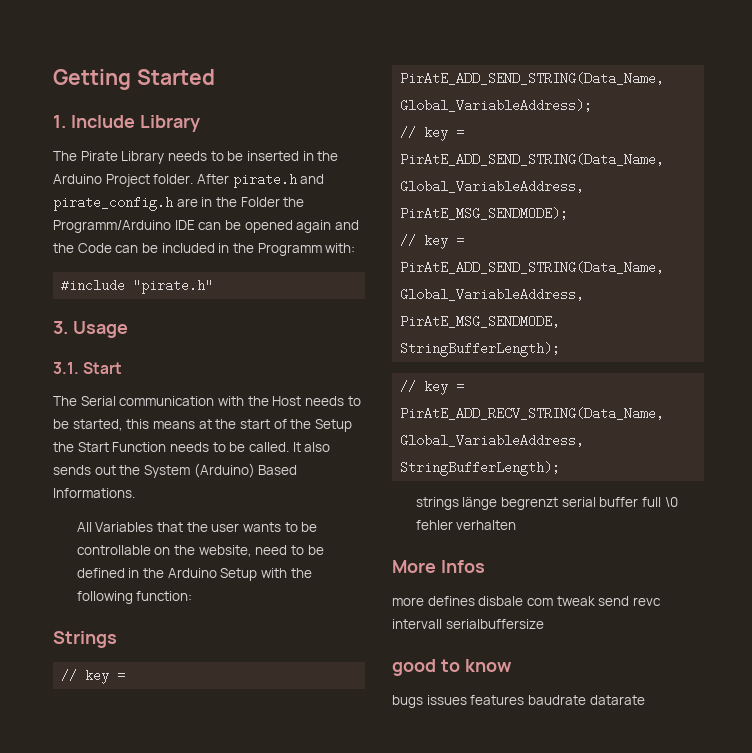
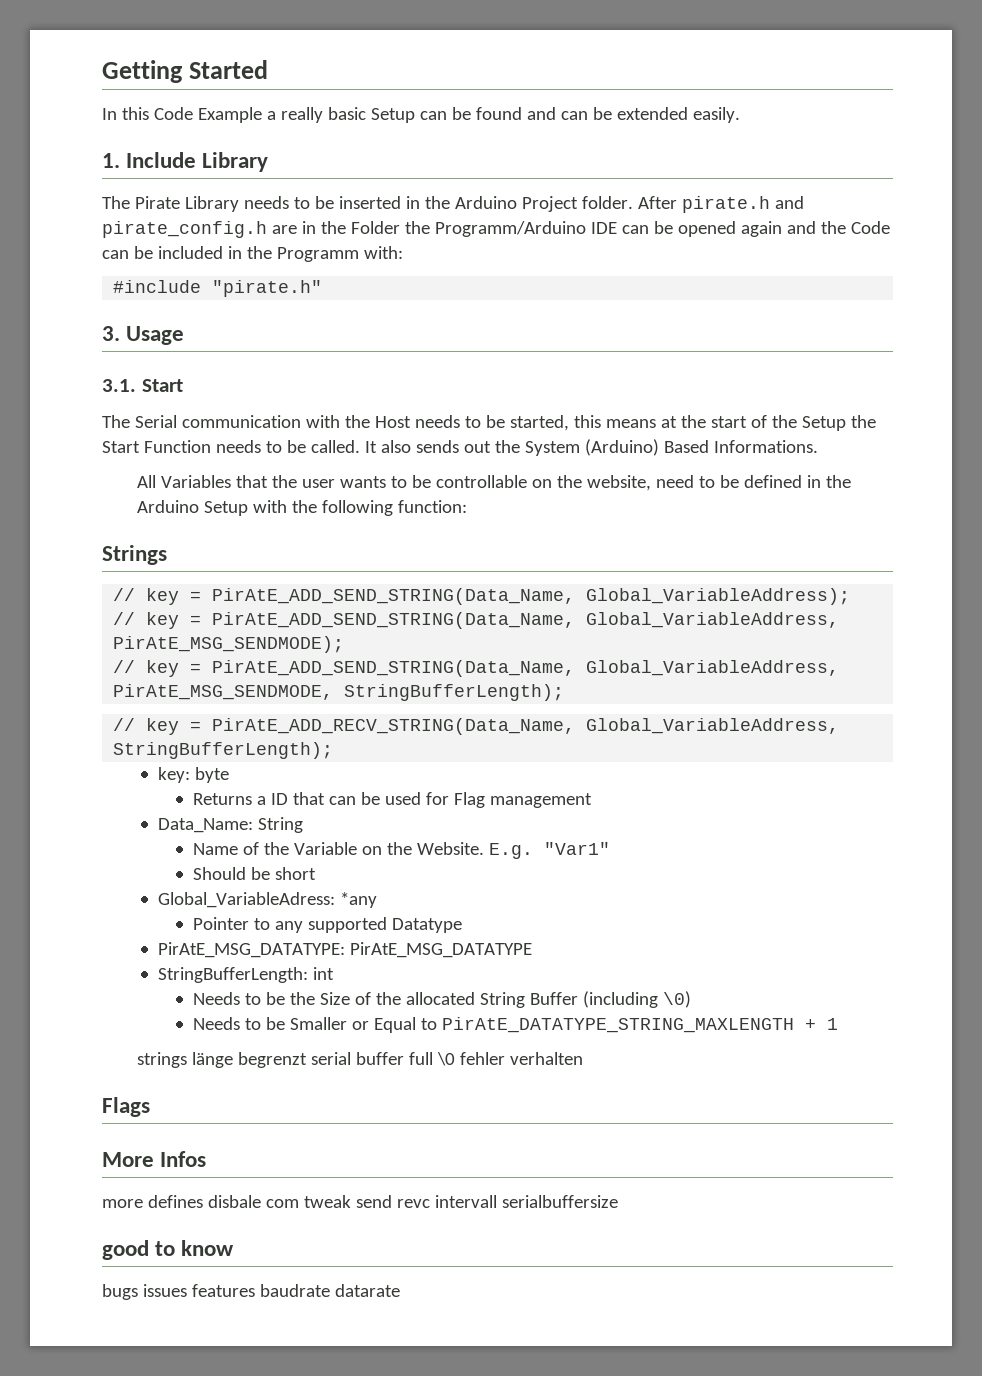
(215, 77) none -> [102,107,740,123] // In this Code Example a really basic Setup can be found and can be extended easily.
(561, 468) none -> [157,767,229,783] [193,792,593,808] [157,817,303,833] [193,842,611,859] [193,867,317,880] [157,892,377,908] [193,917,463,933] [157,942,532,958] [157,967,334,983] [193,991,692,1008] [193,1017,839,1033] // key: byte // Returns a ID that can be used for Flag management // Data_Name: String // Name of the Variable on the Website. E.g. "Var1" // Should be short // Global_VariableAdress: *any // Pointer to any supported Datatype // PirAtE_MSG_DATATYPE: PirAtE_MSG_DATATYPE // StringBufferLength: int // Needs to be the Size of the allocated String Buffer (including \0) // Needs to be Smaller or Equal to PirAtE_DATATYPE_STRING_MAXLENGTH + 1
(517, 525) none -> [102,1097,150,1117] // Flags

